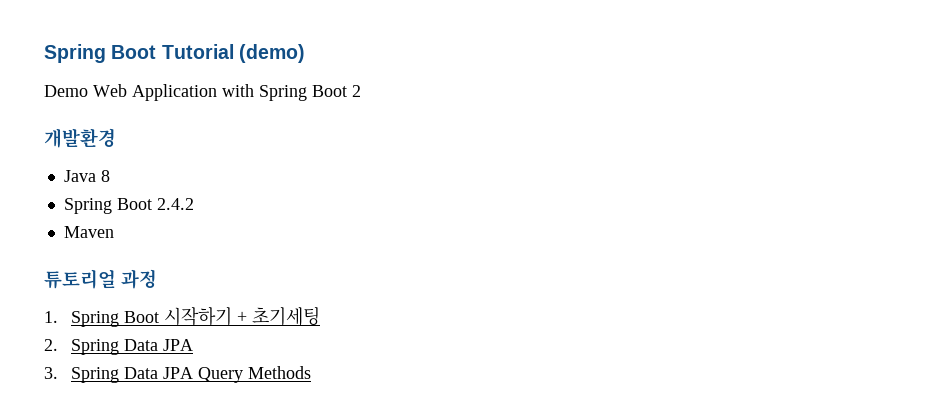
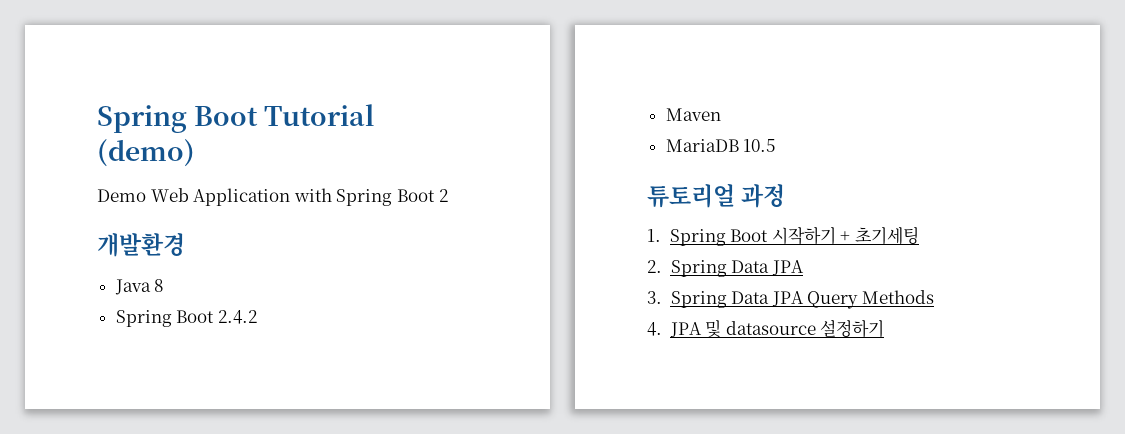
(114, 232) none -> [665,139,776,152] // MariaDB 10.5
(311, 372) none -> [647,319,885,338] // 4. JPA 및 datasource 설정하기

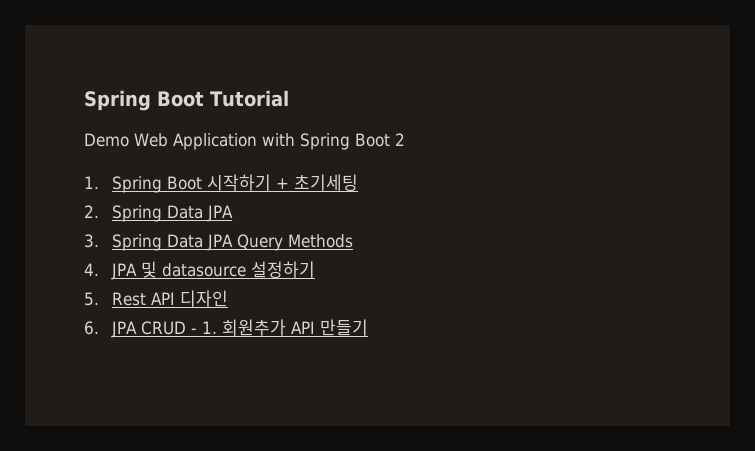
[97,139,195,167] (demo) -> (289, 98) none
[97,233,185,257] [114,279,164,295] [115,310,257,327] [665,108,721,121] [665,139,776,152] [647,183,786,208] // 개발환경 // Java 8 // Spring Boot 2.4.2 // Maven // MariaDB 10.5 // 튜토리얼 과정 -> (405, 139) none
(885, 328) none -> [84,290,228,307] [84,319,368,338] // 5. Rest API 디자인 // 6. JPA CRUD - 1. 회원추가 API 만들기

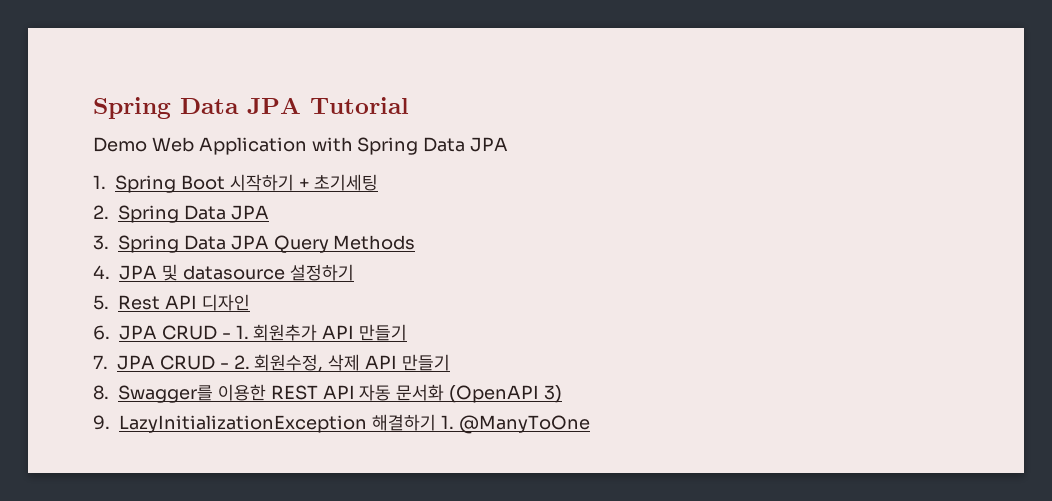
[84,90,204,111] Spring Boot -> [93,97,301,119] Spring Data JPA
[354,133,405,147] Boot 2 -> [423,137,509,152] Data JPA
(368, 327) none -> [93,354,451,372] [93,384,563,403] [93,414,590,434] // 7. JPA CRUD - 2. 회원수정, 삭제 API 만들기 // 8. Swagger를 이용한 REST API 자동 문서화 (OpenAPI 3) // 9. LazyInitializationException 해결하기 1. @ManyToOne

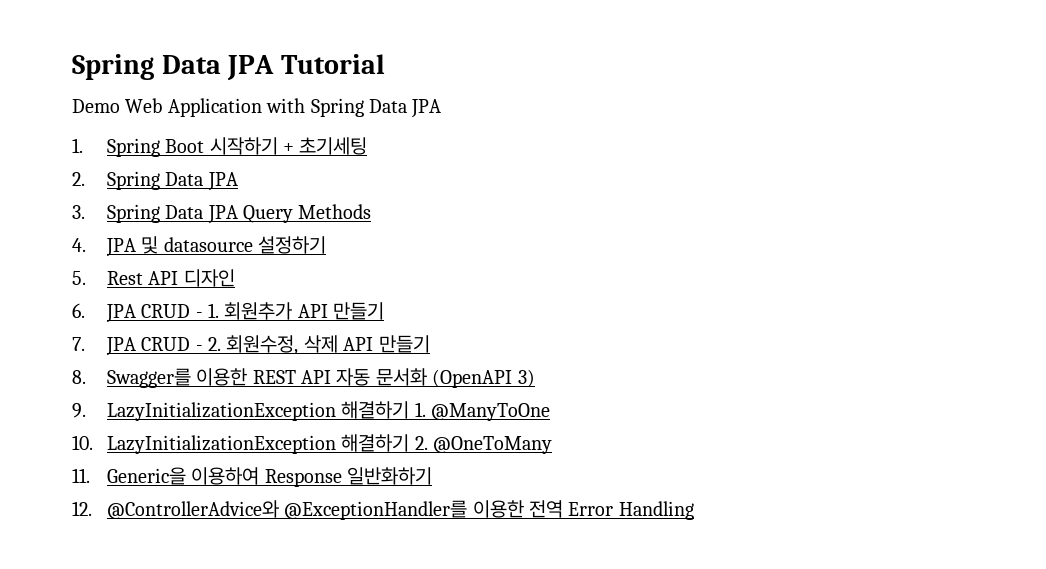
(590, 424) none -> [72,434,553,454] [72,467,433,487] [72,500,694,520] // 10. LazyInitializationException 해결하기 2. @OneToMany // 11. Generic을 이용하여 Response 일반화하기 // 12. @ControllerAdvice와 @ExceptionHandler를 이용한 전역 Error Handling

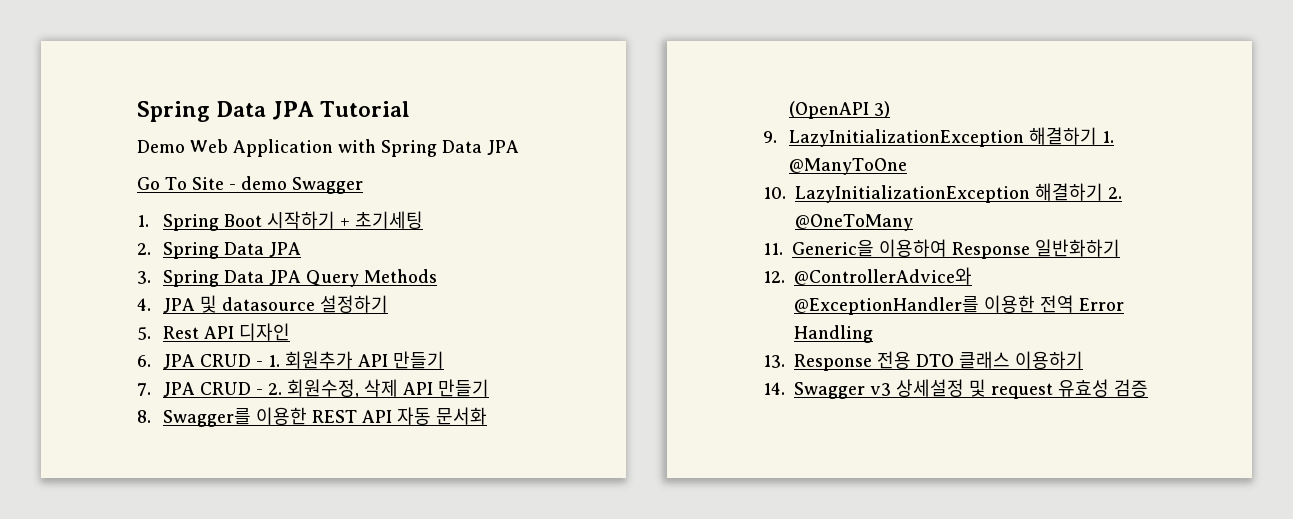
(442, 108) none -> [137,176,363,194] // Go To Site - demo Swagger
(694, 510) none -> [763,351,1083,371] [763,379,1148,399] // 13. Response 전용 DTO 클래스 이용하기 // 14. Swagger v3 상세설정 및 request 유효성 검증

